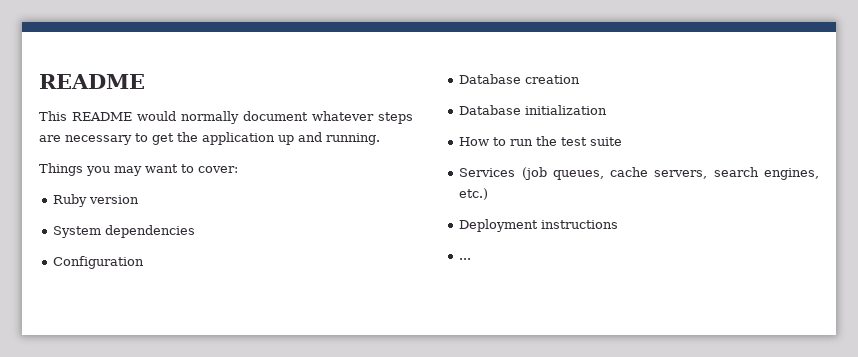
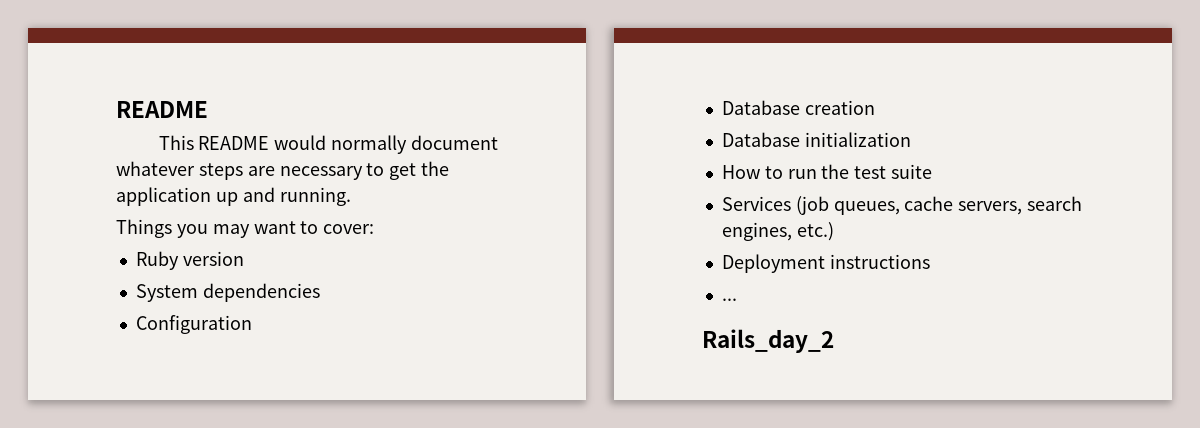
(472, 259) none -> [702,329,834,353] // Rails_day_2

